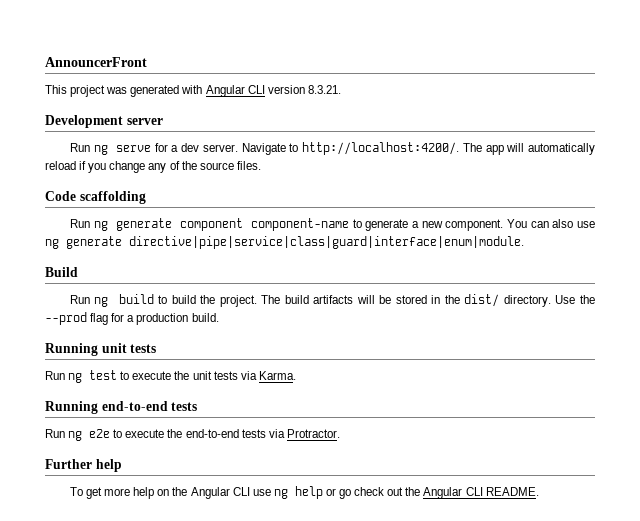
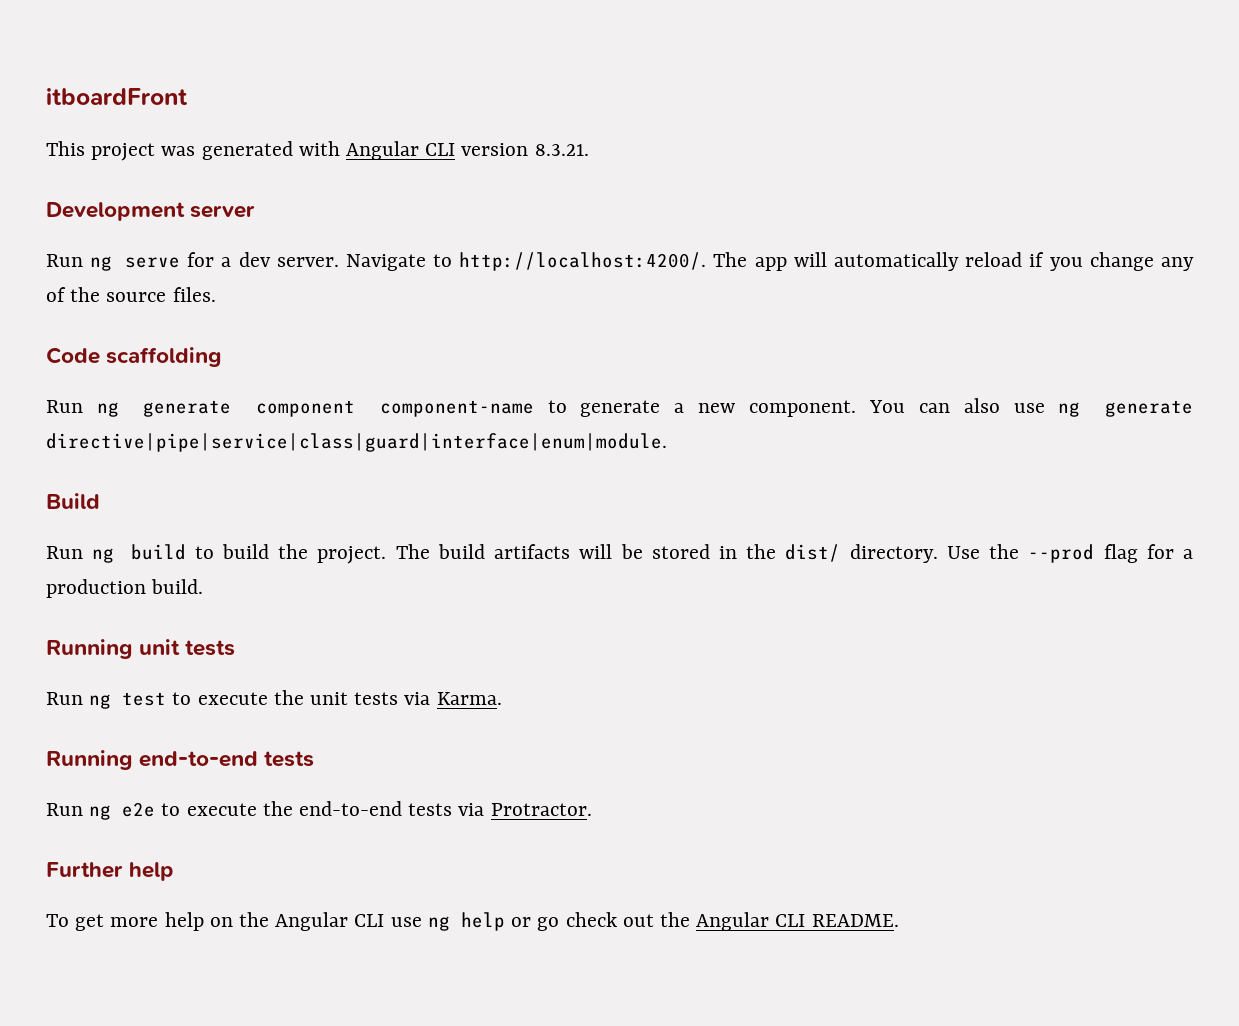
[45,57,147,67] AnnouncerFront -> [46,88,188,105] itboardFront

